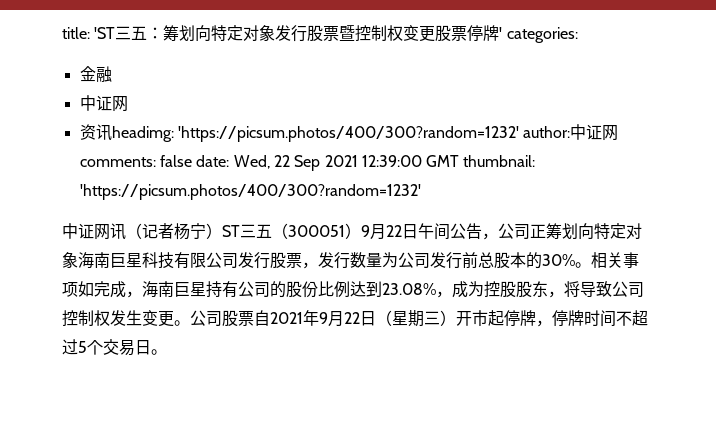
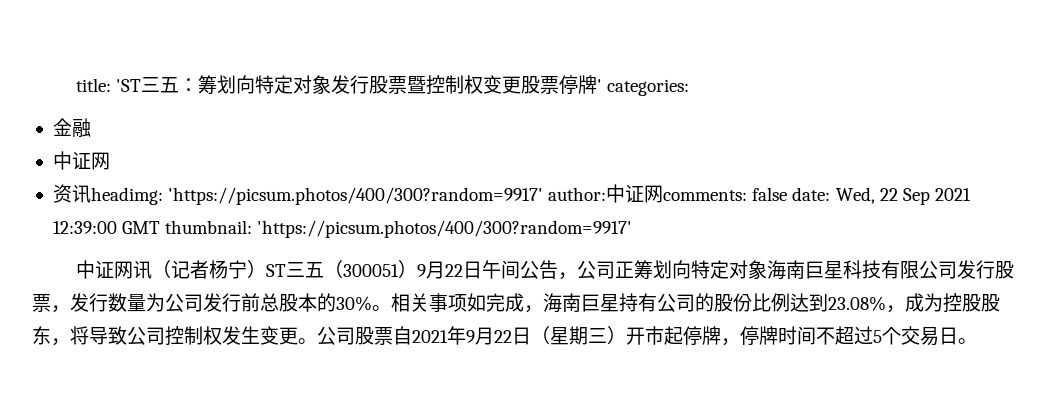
[177,126,519,142] 'https://picsum.photos/400/300?random=1232' -> [168,187,544,205] 'https://picsum.photos/400/300?random=9917'
[79,184,421,200] 'https://picsum.photos/400/300?random=1232' -> [257,220,633,238] 'https://picsum.photos/400/300?random=9917'

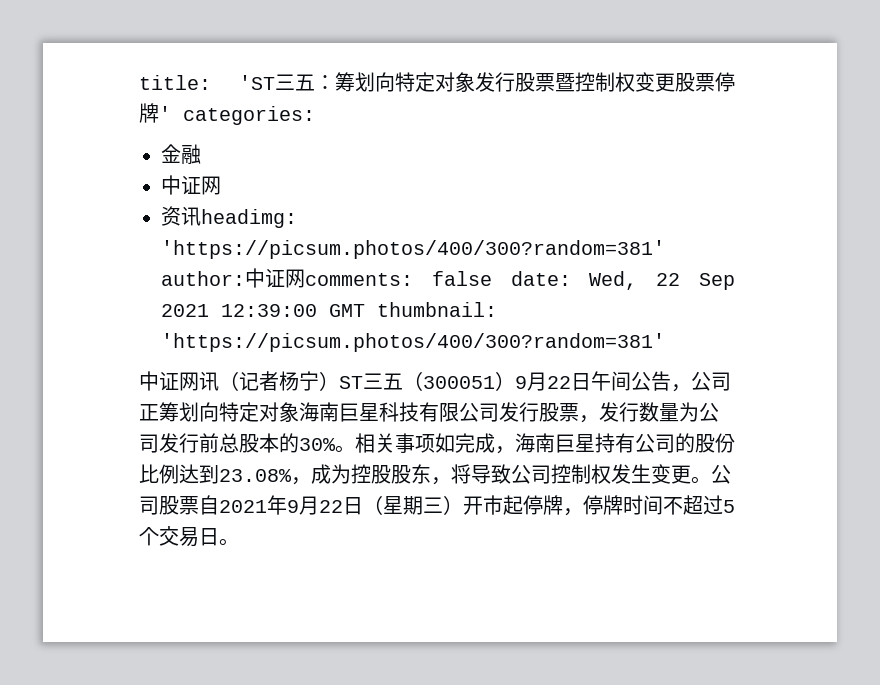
[168,187,544,205] 'https://picsum.photos/400/300?random=9917' -> [161,240,665,259] 'https://picsum.photos/400/300?random=381'
[257,220,633,238] 'https://picsum.photos/400/300?random=9917' -> [161,333,665,352] 'https://picsum.photos/400/300?random=381'

